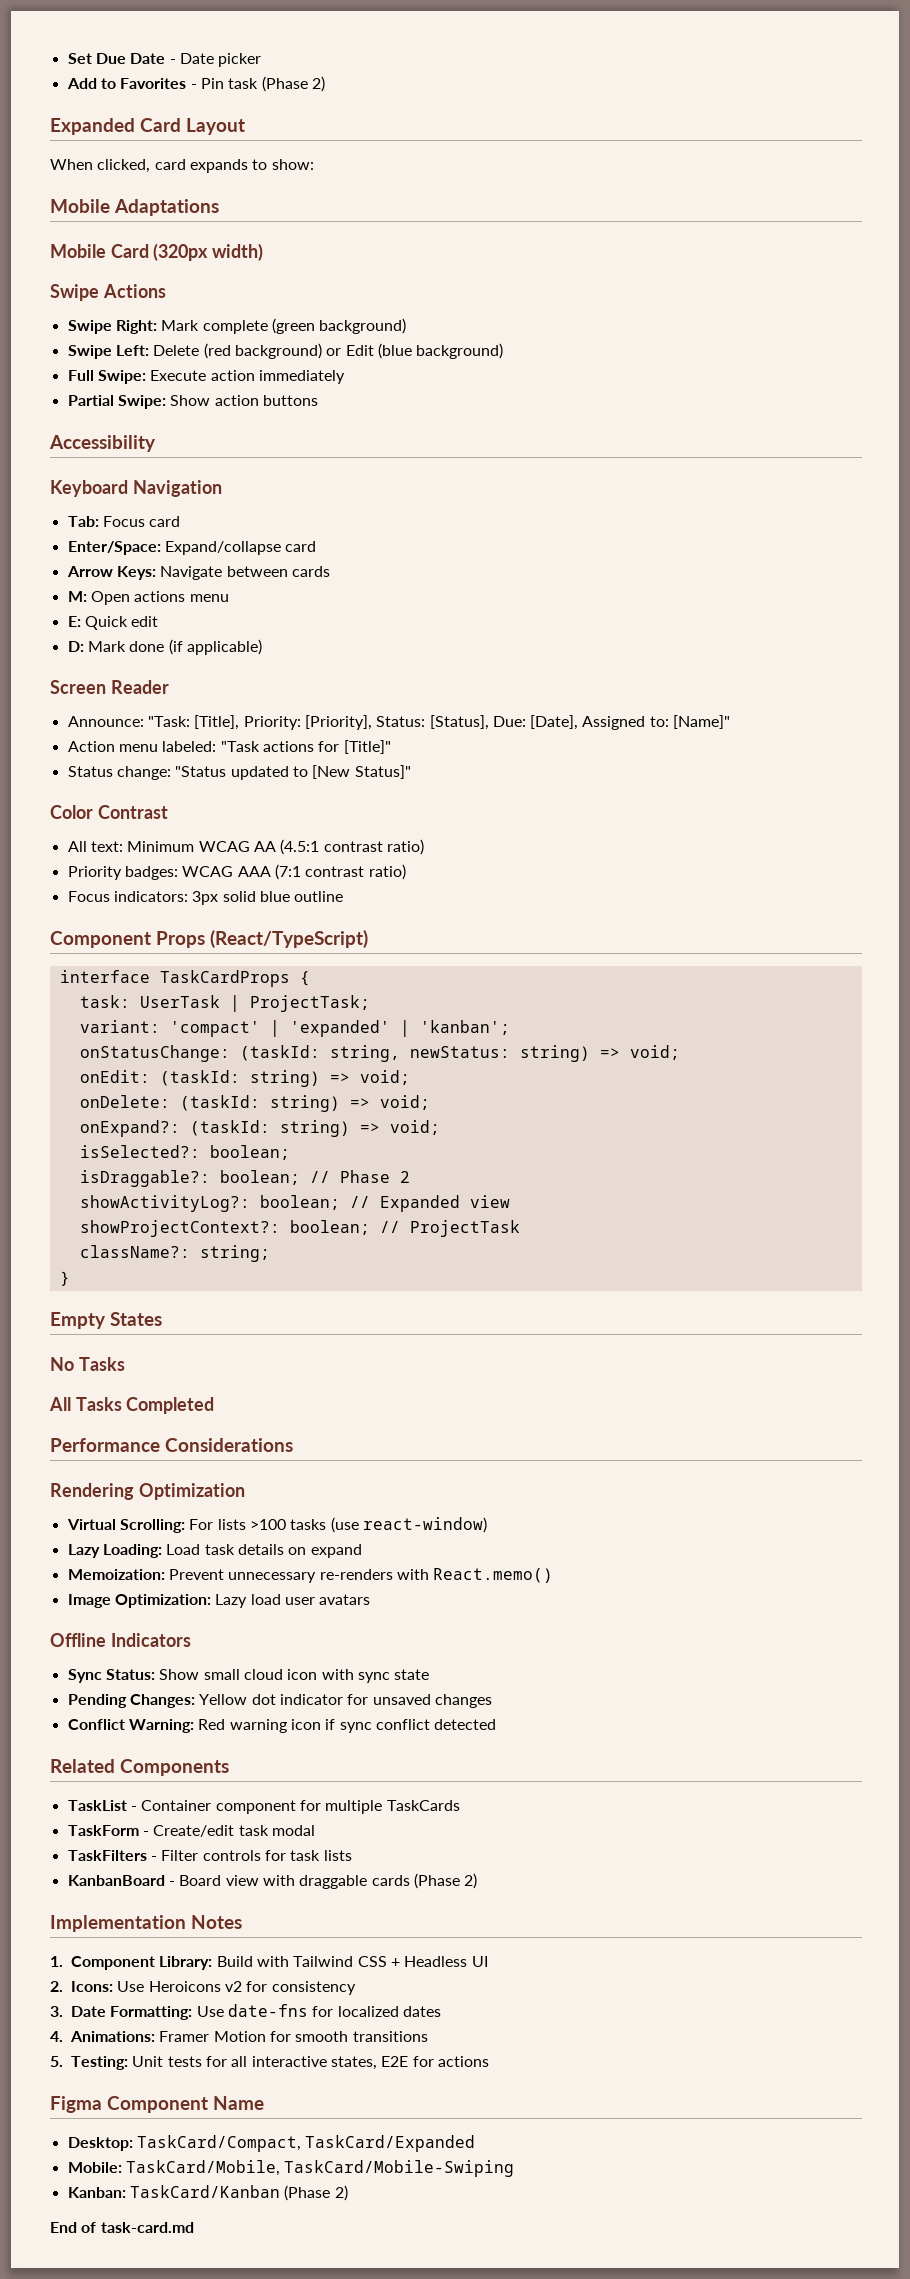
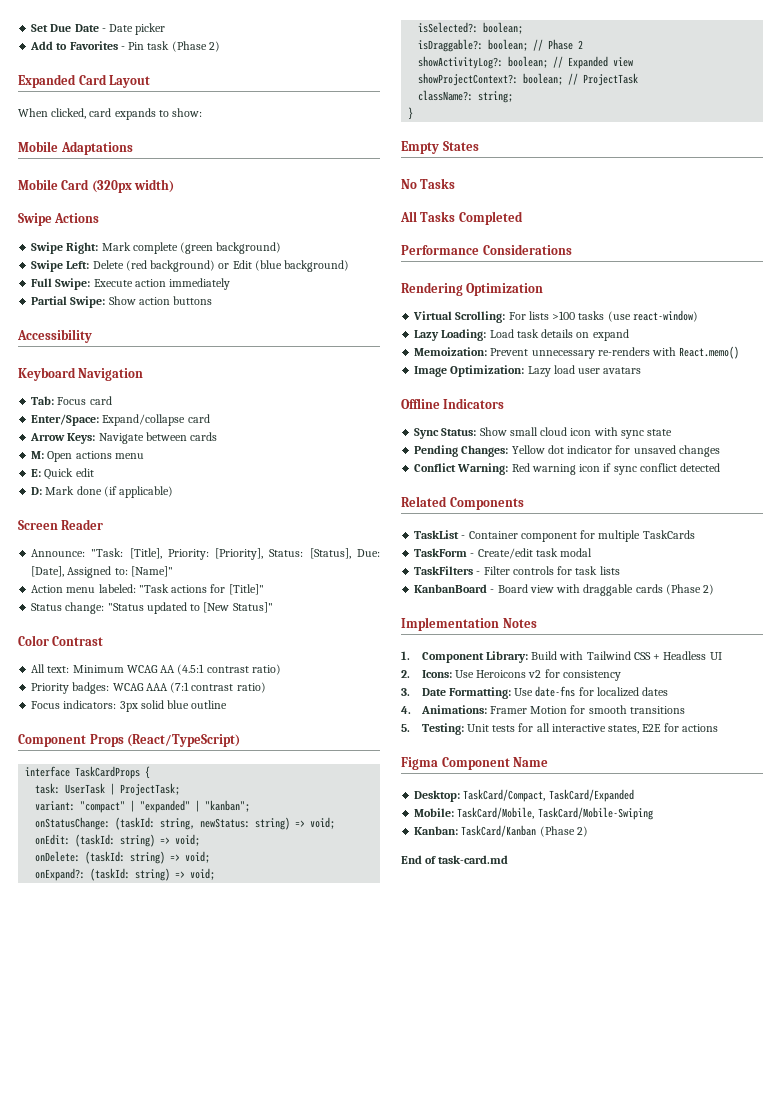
[169,1020,510,1037] 'compact' | 'expanded' | 'kanban'; -> [80,800,251,813] "compact" | "expanded" | "kanban";

